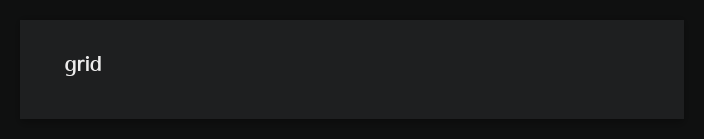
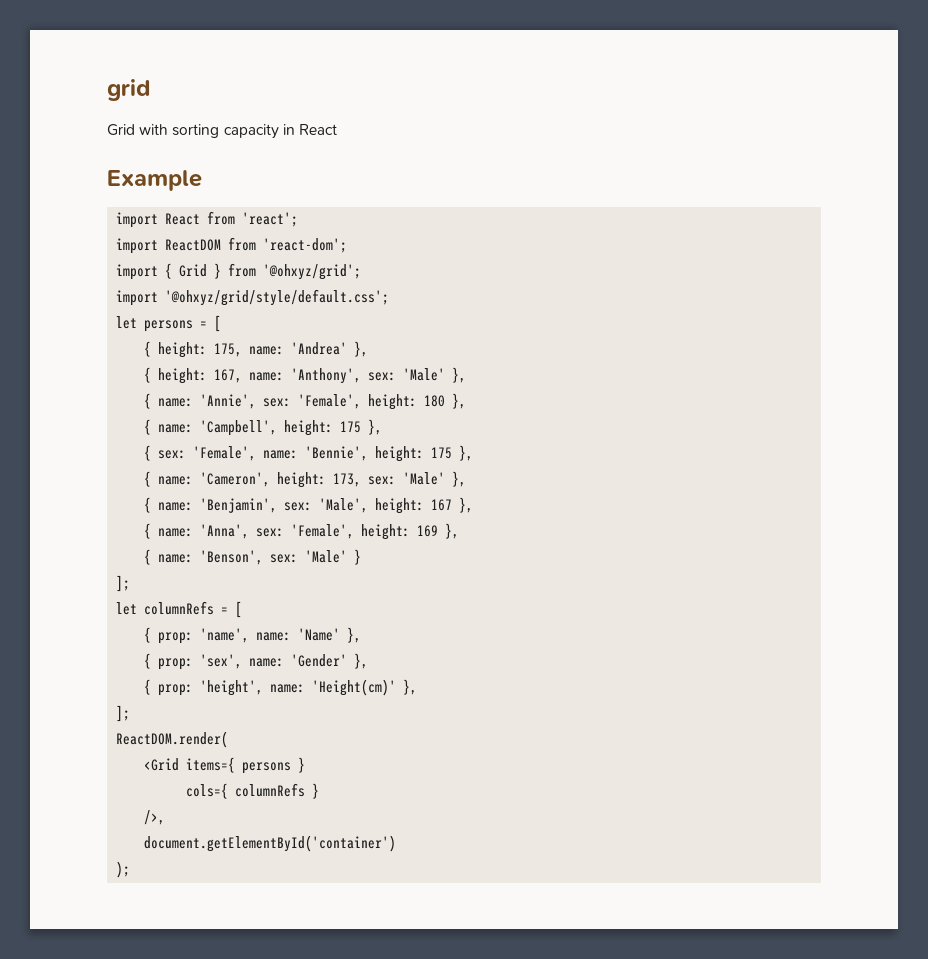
(102, 66) none -> [107,124,337,139] [107,170,202,191] [116,211,299,228] [116,237,348,254] [116,263,362,280] [116,289,390,306] [116,315,222,332] [144,341,369,358] [144,367,467,384] [144,393,467,410] [144,419,383,436] [144,445,474,462] [144,471,467,488] [144,497,474,514] [144,523,460,540] [144,549,362,565] [116,575,131,592] [116,601,243,618] [144,627,362,644] [144,653,369,670] [144,679,418,696] [116,705,131,722] [116,731,229,748] [144,757,306,774] [186,783,320,799] [144,810,166,825] [144,835,397,852] [116,861,131,878] // Grid with sorting capacity in React // Example // import React from 'react'; // import ReactDOM from 'react-dom'; // import { Grid } from '@ohxyz/grid'; // import '@ohxyz/grid/style/default.css'; // let persons = [ // { height: 175, name: 'Andrea' }, // { height: 167, name: 'Anthony', sex: 'Male' }, // { name: 'Annie', sex: 'Female', height: 180 }, // { name: 'Campbell', height: 175 }, // { sex: 'Female', name: 'Bennie', height: 175 }, // { name: 'Cameron', height: 173, sex: 'Male' }, // { name: 'Benjamin', sex: 'Male', height: 167 }, // { name: 'Anna', sex: 'Female', height: 169 }, // { name: 'Benson', sex: 'Male' } // ]; // let columnRefs = [ // { prop: 'name', name: 'Name' }, // { prop: 'sex', name: 'Gender' }, // { prop: 'height', name: 'Height(cm)' }, // ]; // ReactDOM.render( // <Grid items={ persons } // cols={ columnRefs } // />, // document.getElementById('container') // );

